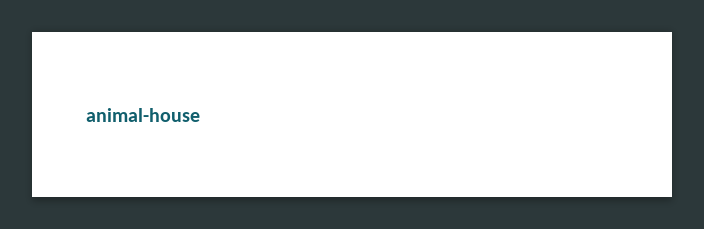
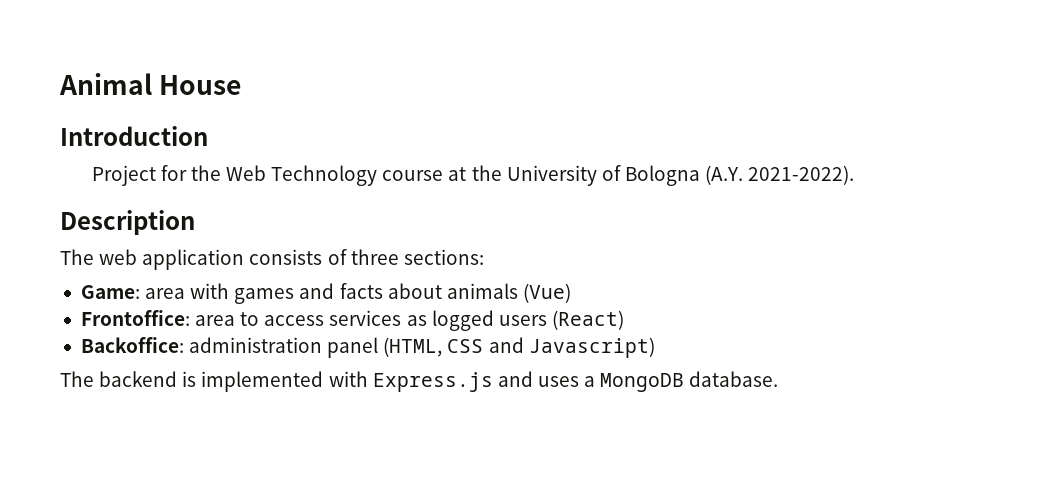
[86,108,200,122] animal-house -> [59,73,242,95] [60,126,208,146] [91,165,855,186] [60,210,195,235] [60,249,484,270] [80,283,571,304] [80,310,624,331] [80,337,655,358] [60,371,779,392] Animal House // Introduction // Project for the Web Technology course at the University of Bologna (A.Y. 2021-2022). // Description // The web application consists of three sections: // Game: area with games and facts about animals (Vue) // Frontoffice: area to access services as logged users (React) // Backoffice: administration panel (HTML, CSS and Javascript) // The backend is implemented with Express.js and uses a MongoDB database.

